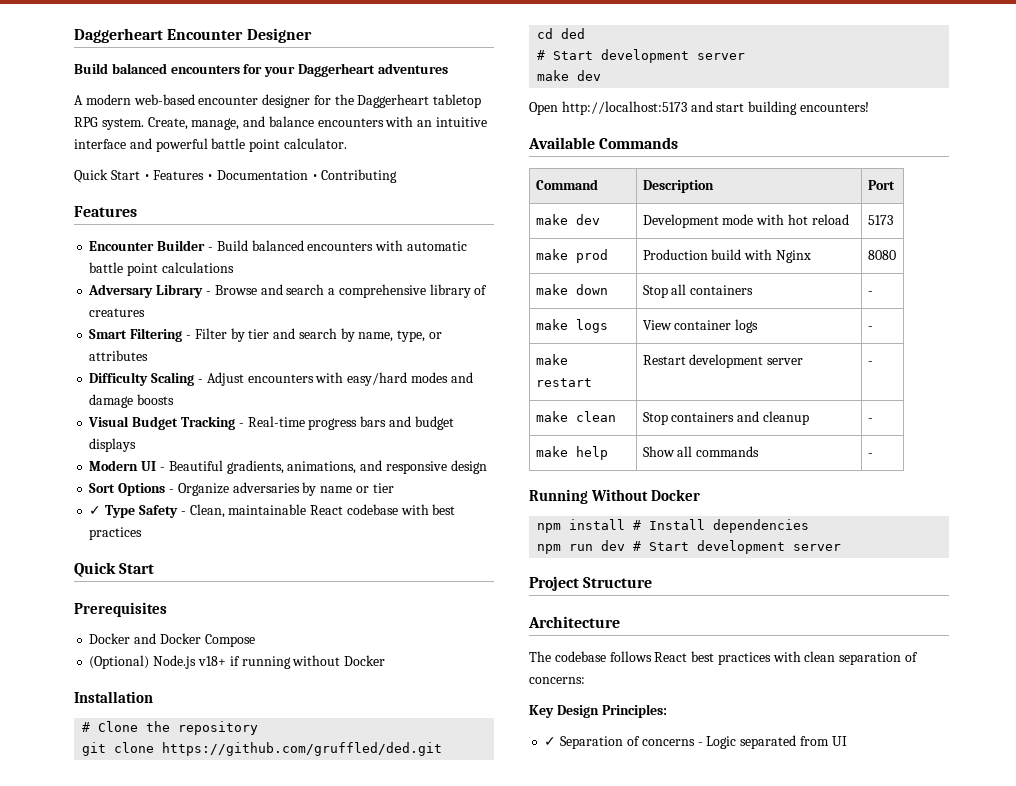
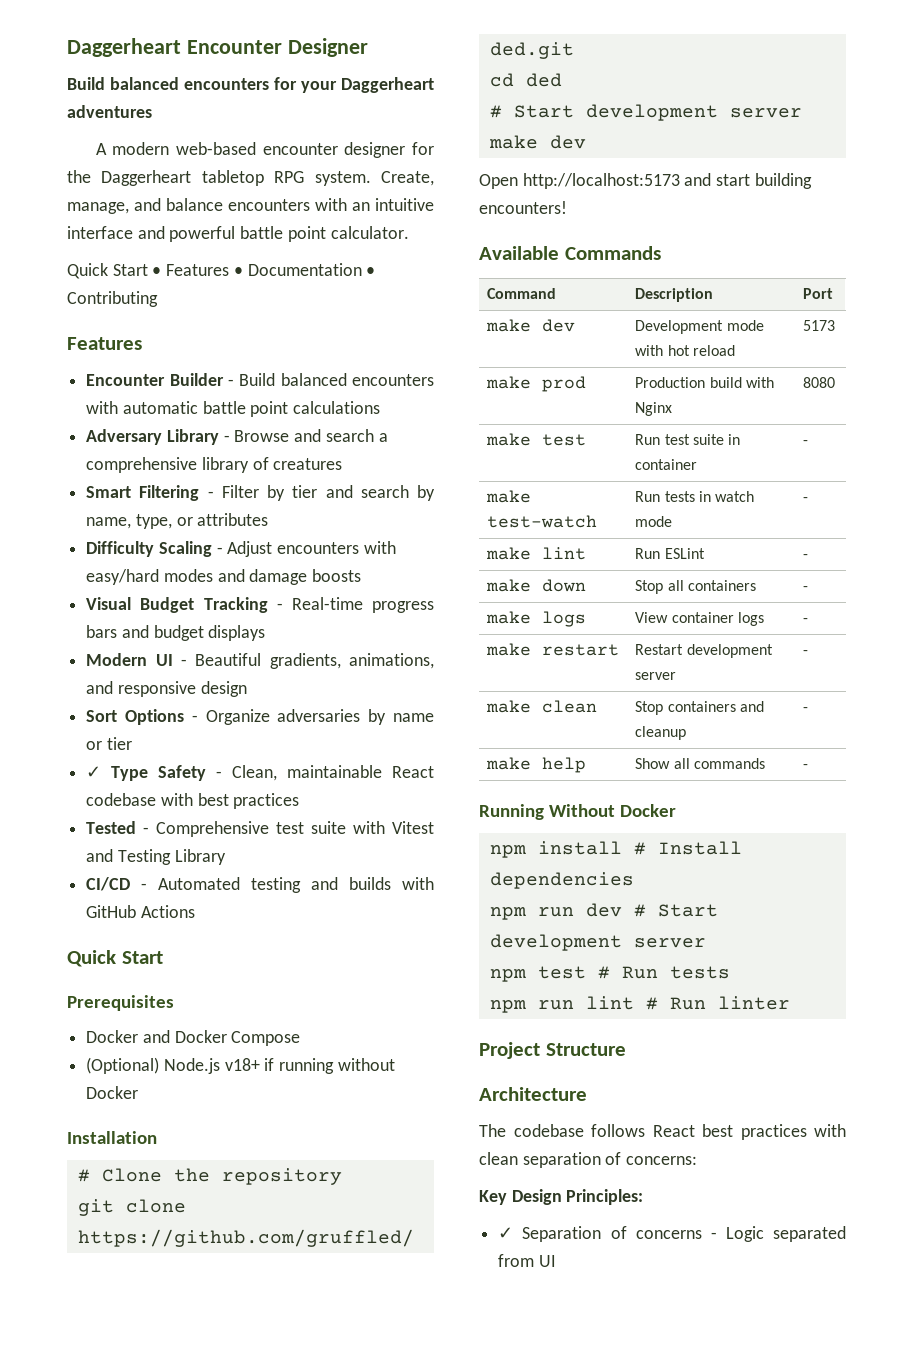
(143, 533) none -> [86,821,434,837] [86,849,226,865] [86,877,434,893] [86,905,195,918] // Tested - Comprehensive test suite with Vitest and Testing Library // CI/CD - Automated testing and builds with GitHub Actions
(896, 255) none -> [486,433,587,446] [635,434,741,445] [635,459,698,470] [803,440,809,445] [486,490,532,503] [487,515,598,528] [635,491,755,502] [635,516,673,527] [803,497,809,502] [486,547,587,560] [635,548,705,559] [803,554,809,559] // make test | Run test suite in container | - // make test-watch | Run tests in watch mode | - // make lint | Run ESLint | -
(842, 547) none -> [489,966,730,982] [489,996,790,1013] // npm test # Run tests // npm run lint # Run linter

